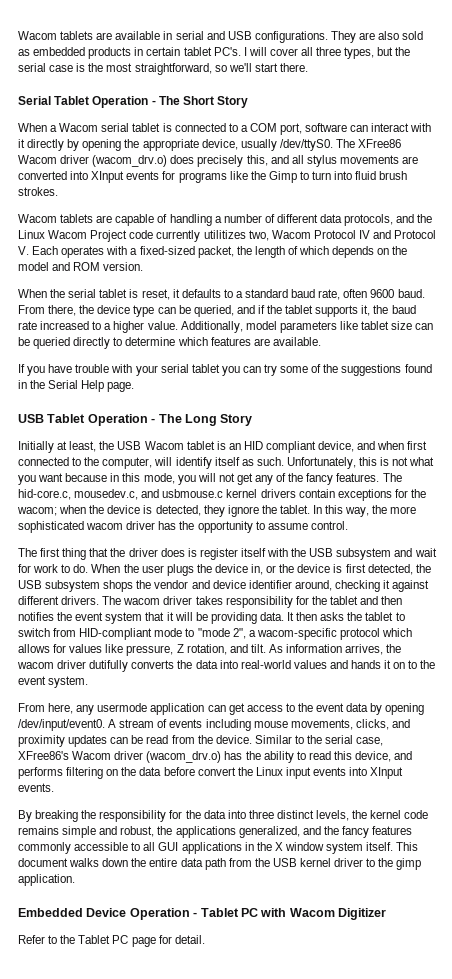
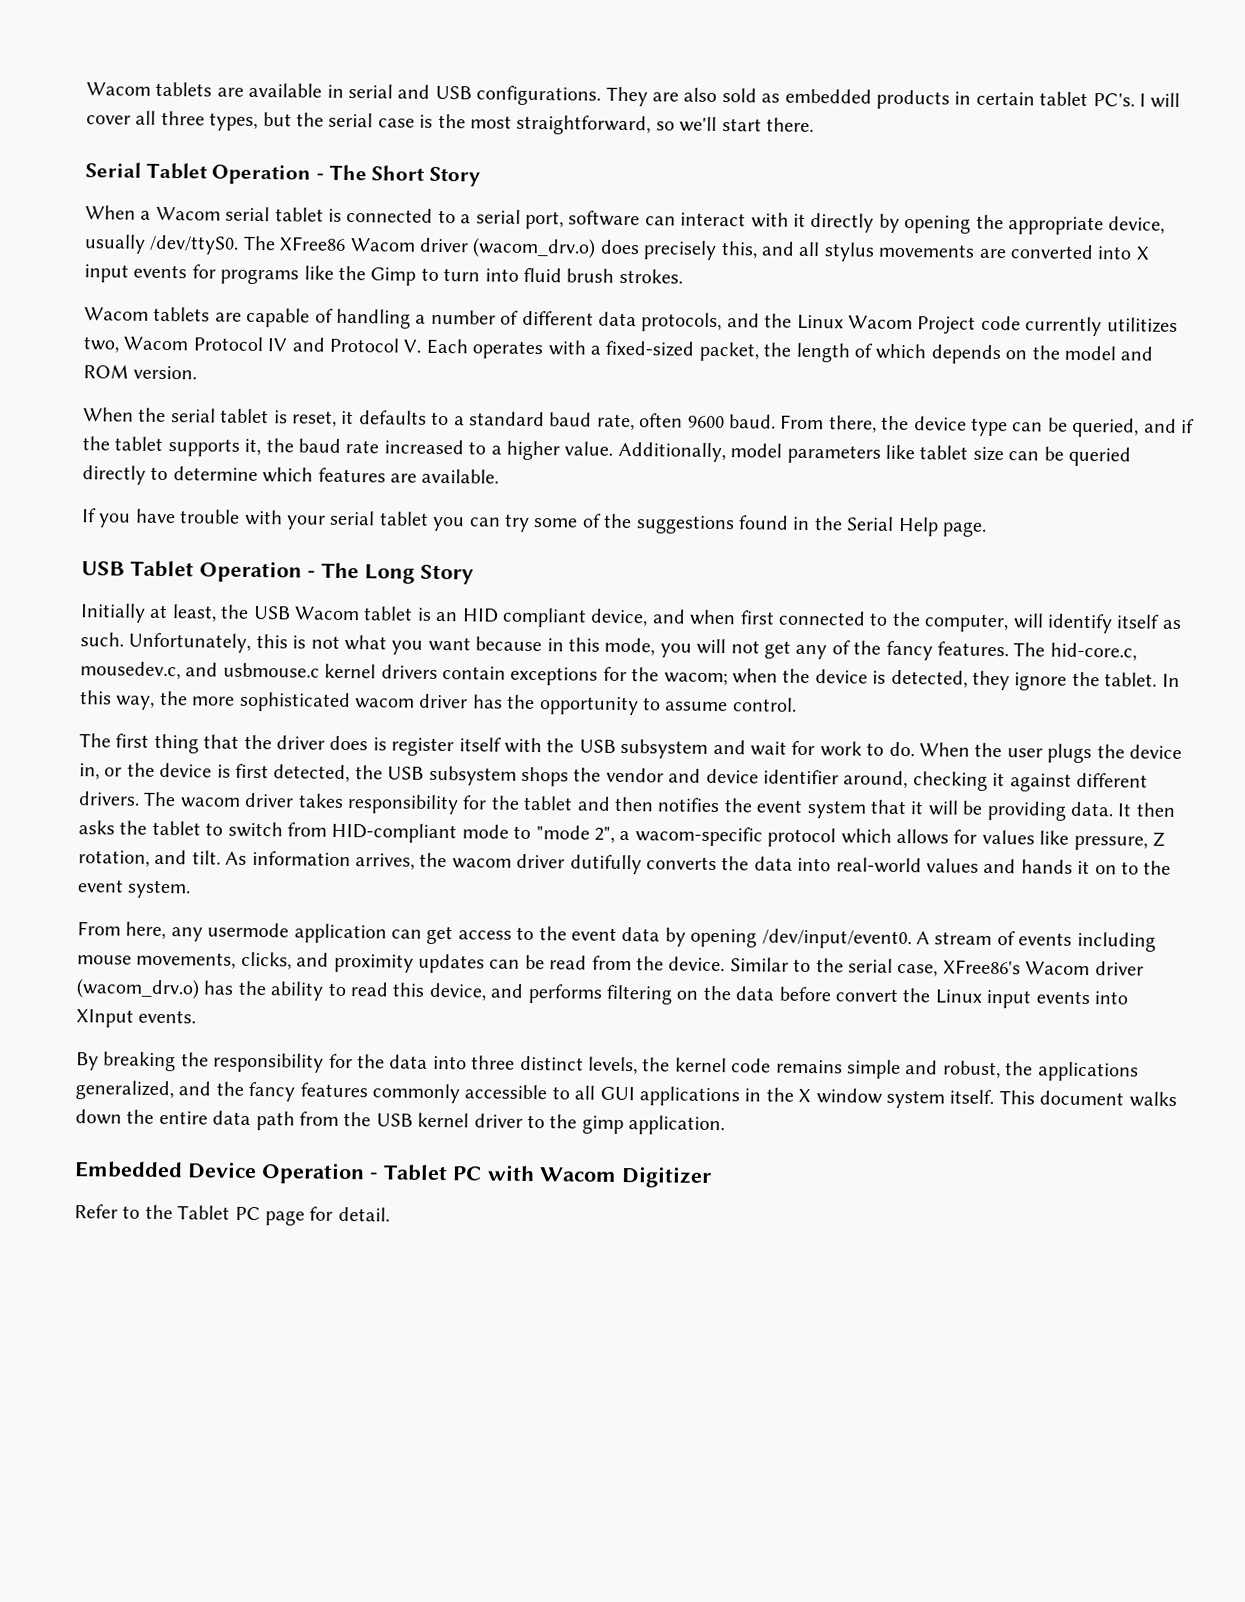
[249,123,277,132] COM -> [475,209,521,224] serial
[91,171,125,183] XInput -> [1135,246,1150,260] [84,264,129,283] X input

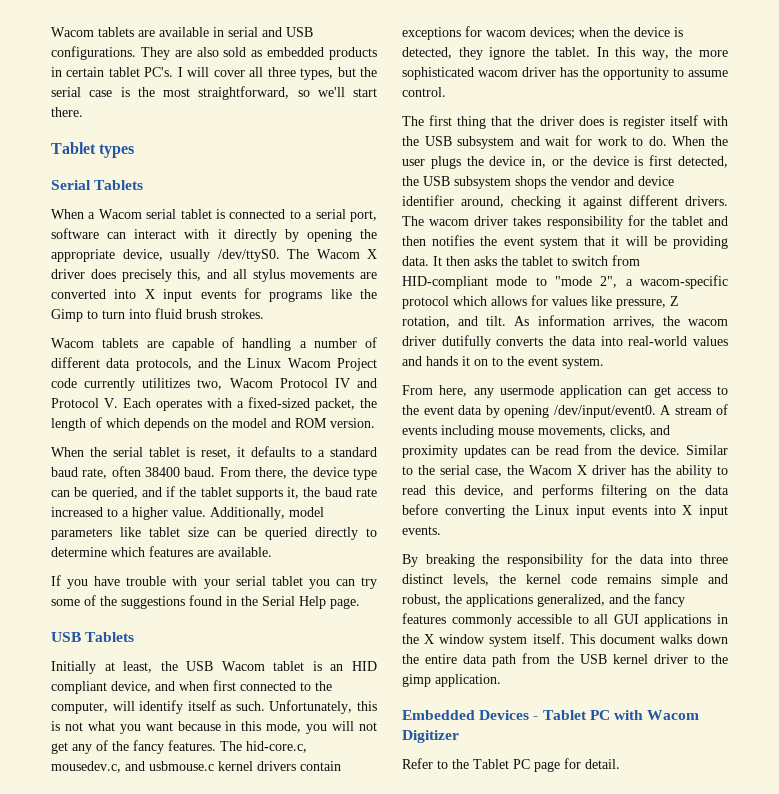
[85,162,481,187] // Serial Tablet Operation - The Short Story -> [51,142,135,158] [51,180,144,190] // Tablet types // Serial Tablets
[279,236,597,259] XFree86 Wacom driver (wacom_drv.o) -> [316,249,377,259] [51,269,85,279] Wacom X driver
[687,415,725,429] 9600 -> [145,467,180,477] 38400
[130,560,474,585] Tablet Operation - The Long Story -> [85,632,135,642] Tablets
[631,667,728,686] the wacom; -> [486,27,575,40] wacom devices;
[942,959,1144,976] [76,978,200,1000] XFree86's Wacom driver (wacom_drv.o) -> [507,465,626,475] the Wacom X driver
[834,988,898,1002] convert -> [444,505,505,518] converting
[76,1009,134,1028] XInput -> [682,505,728,518] X input
[187,1161,365,1185] Device Operation -> [479,710,530,720] Devices

